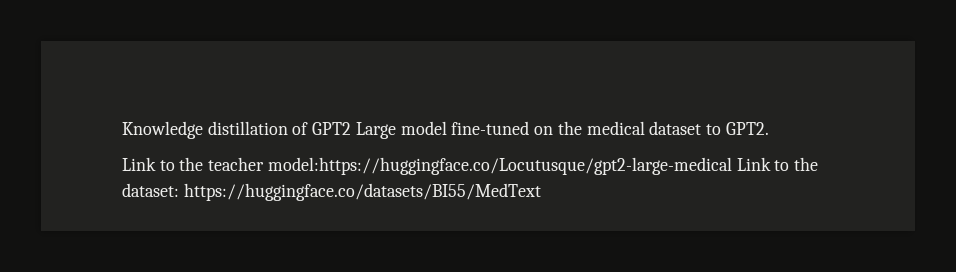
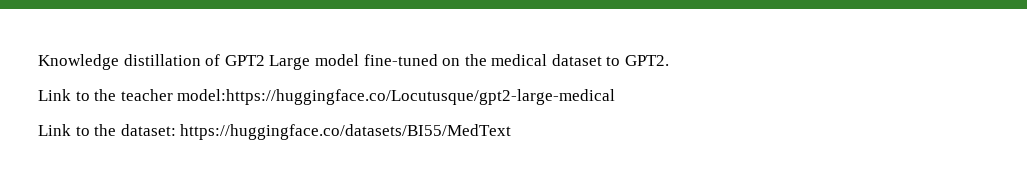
(732, 166) none -> (616, 97) //

